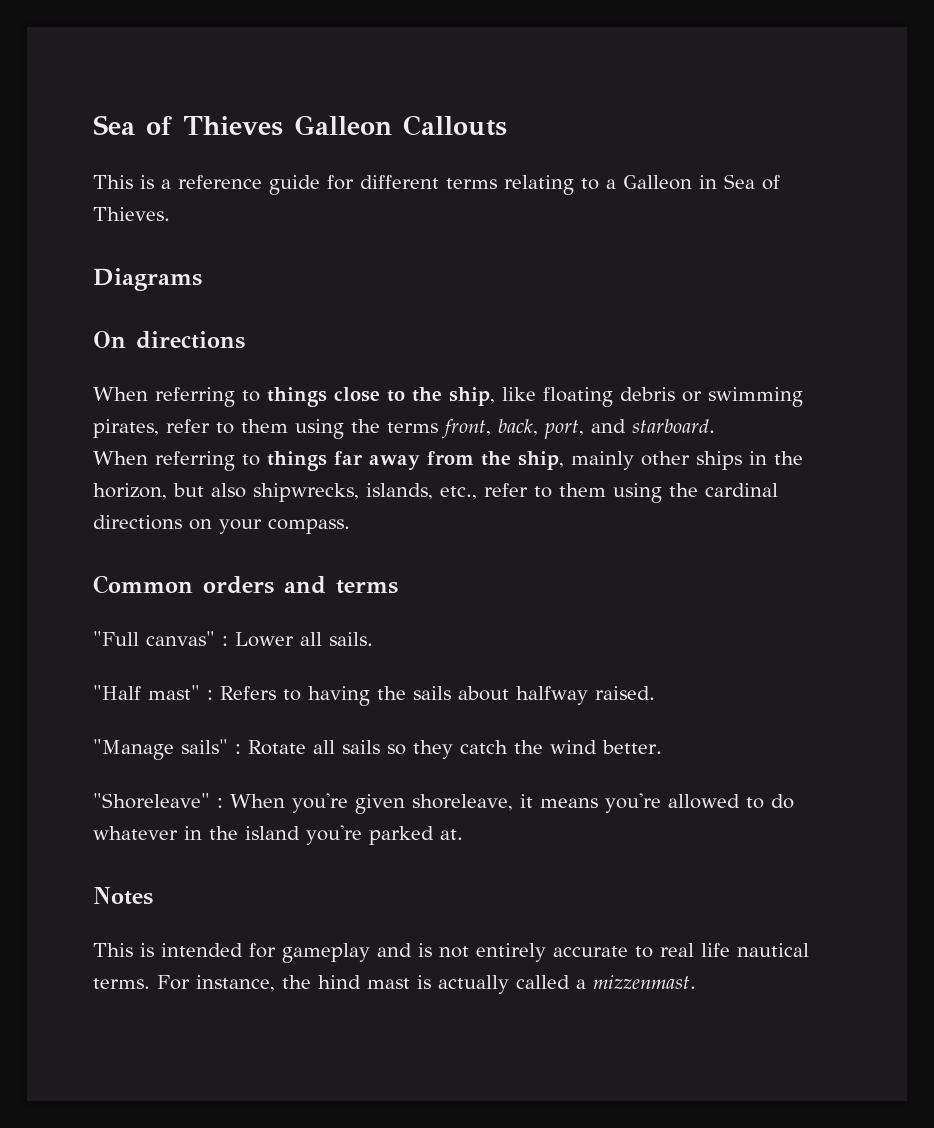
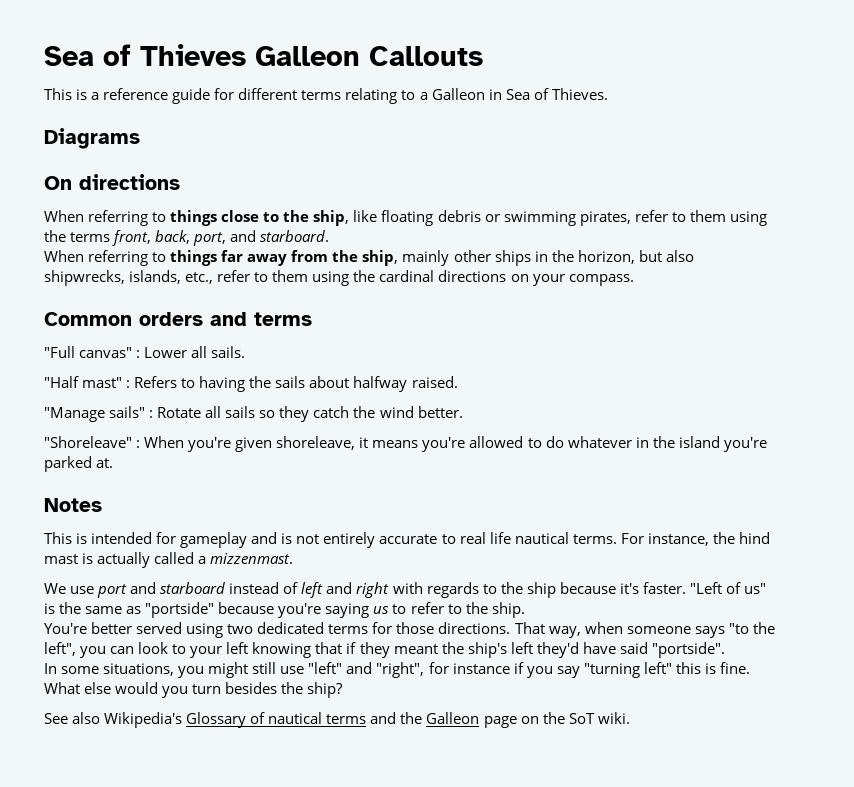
(696, 982) none -> [44,582,766,598] [44,602,525,618] [44,622,775,638] [44,642,725,658] [44,662,750,678] [44,682,344,698] [44,712,630,728] // We use port and starboard instead of left and right with regards to the ship because it's faster. "Left of us" is the same as "portside" because you're saying us to refer to the ship. // You're better served using two dedicated terms for those directions. That way, when someone says "to the left", you can look to your left knowing that if they meant the ship's left they'd have said "portside". // In some situations, you might still use "left" and "right", for instance if you say "turning left" this is fine. What else would you turn besides the ship? // See also Wikipedia's Glossary of nautical terms and the Galleon page on the SoT wiki.

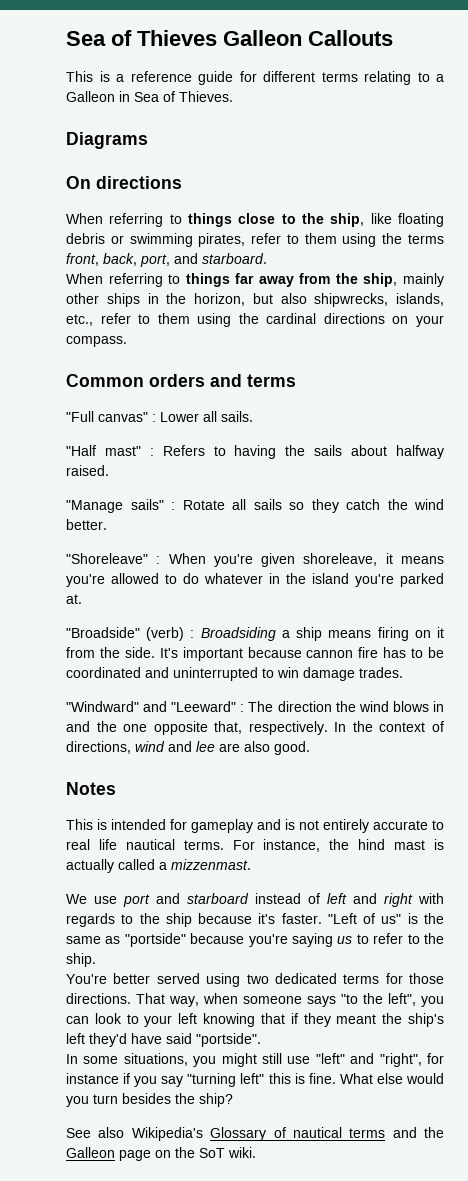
(114, 463) none -> [66,627,445,641] [66,647,444,661] [66,667,403,681] [66,701,444,712] [66,721,444,735] [66,741,310,755] // "Broadside" (verb) : Broadsiding a ship means firing on it from the side. It's important because cannon fire has to be coordinated and uninterrupted to win damage trades. // "Windward" and "Leeward" : The direction the wind blows in and the one opposite that, respectively. In the context of directions, wind and lee are also good.

